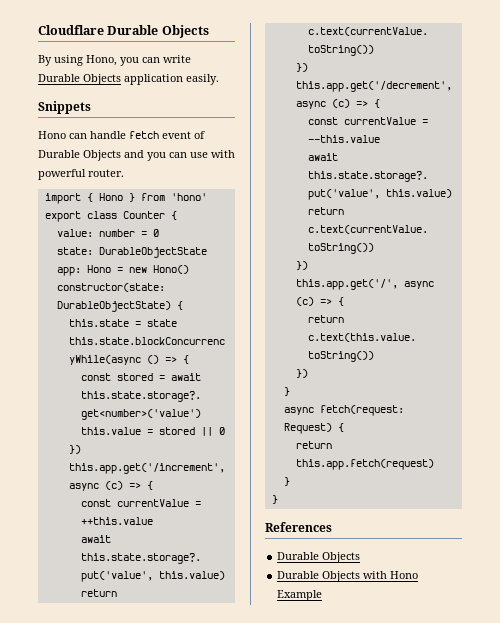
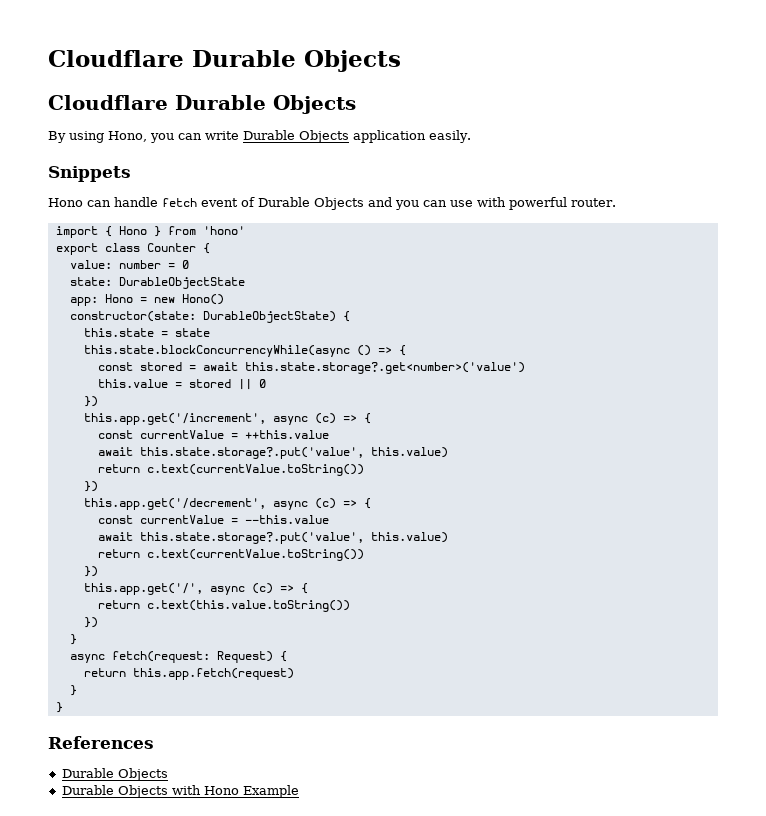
[38,25,209,38] Cloudflare Durable Objects -> [48,50,401,72] [48,95,356,114] Cloudflare Durable Objects // Cloudflare Durable Objects

